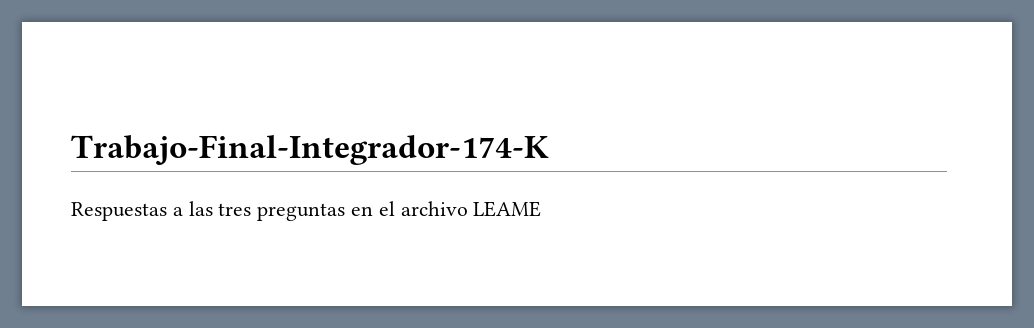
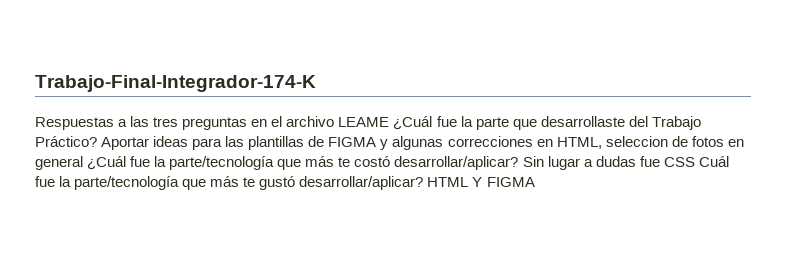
(542, 209) none -> [393,116,701,130] [35,136,744,150] [35,156,729,170] [35,176,535,190] ¿Cuál fue la parte que desarrollaste del Trabajo Práctico? Aportar ideas para las plantillas de FIGMA y algunas correcciones en HTML, seleccion de fotos en general ¿Cuál fue la parte/tecnología que más te costó desarrollar/aplicar? Sin lugar a dudas fue CSS Cuál fue la parte/tecnología que más te gustó desarrollar/aplicar? HTML Y FIGMA

